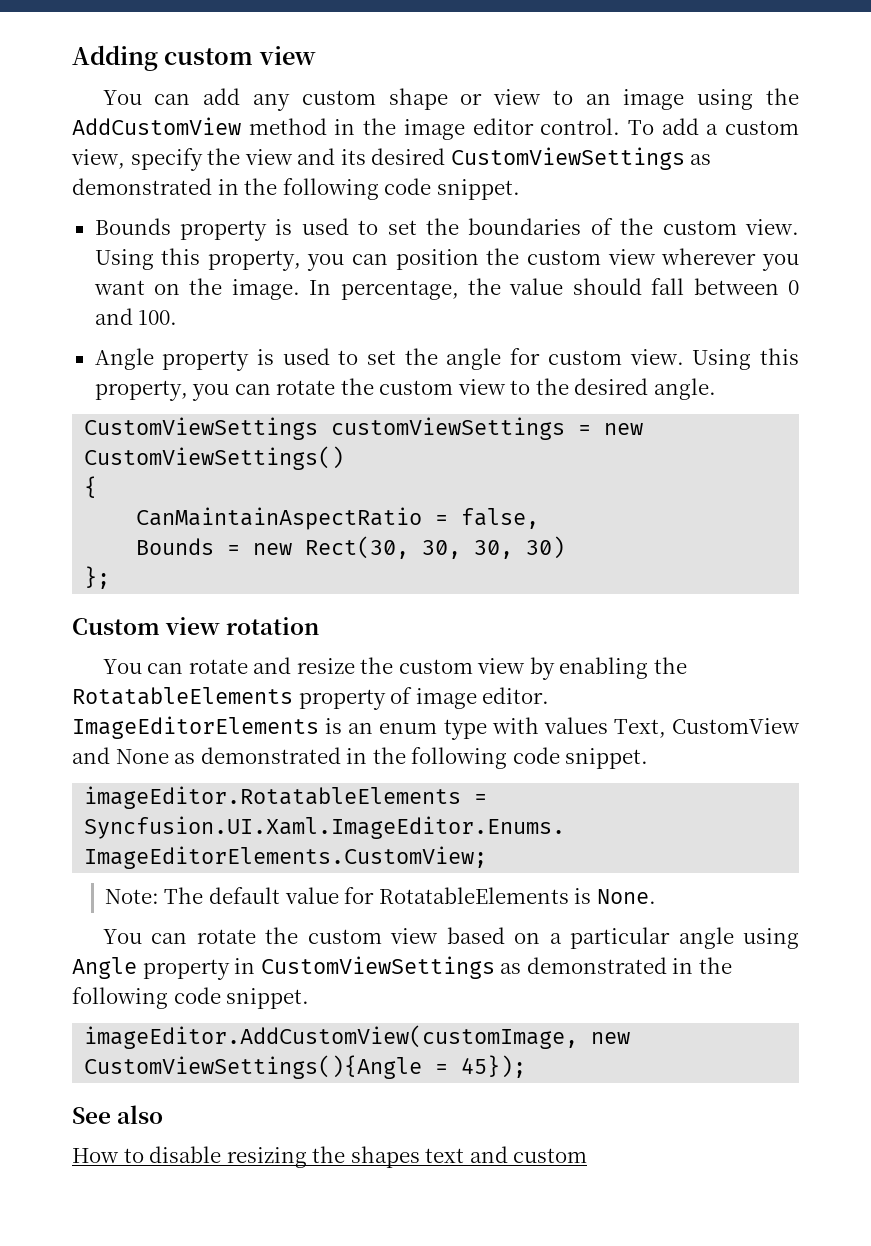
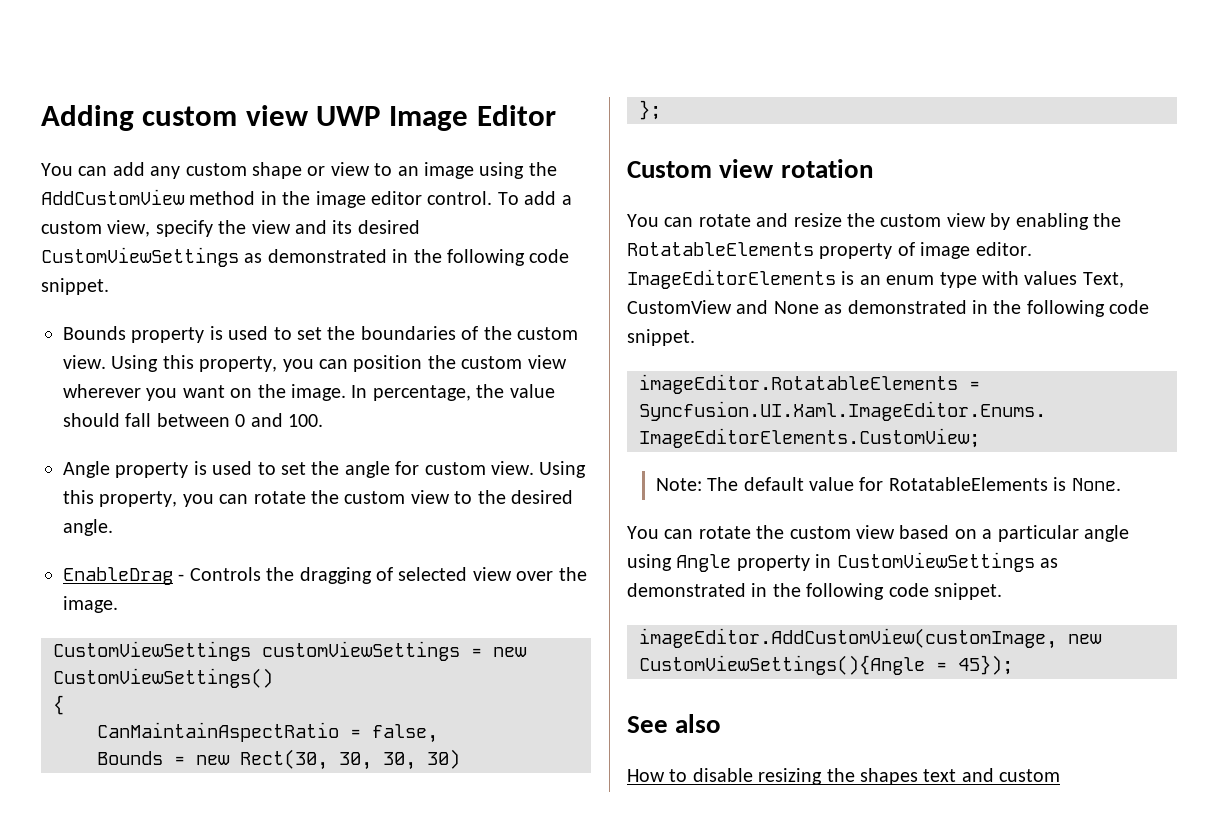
(316, 55) none -> [316,105,556,131] UWP Image Editor
(716, 389) none -> [63,567,587,585] [63,596,118,613] // EnableDrag - Controls the dragging of selected view over the image.

